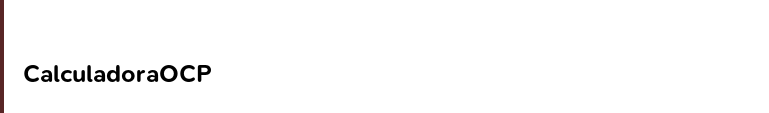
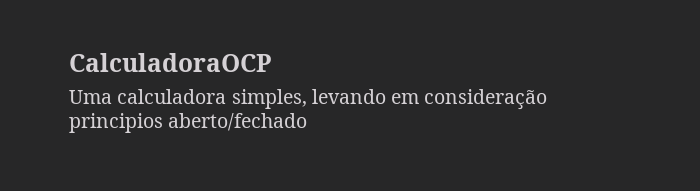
(212, 73) none -> [69,89,548,110] [69,113,308,133] // Uma calculadora simples, levando em consideração principios aberto/fechado

